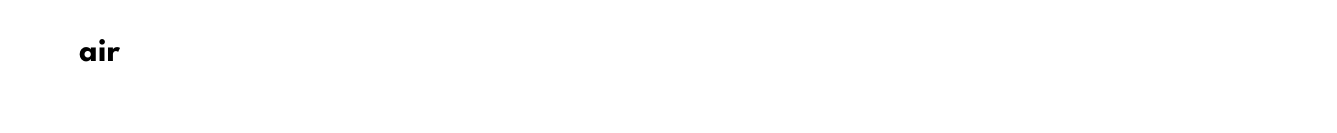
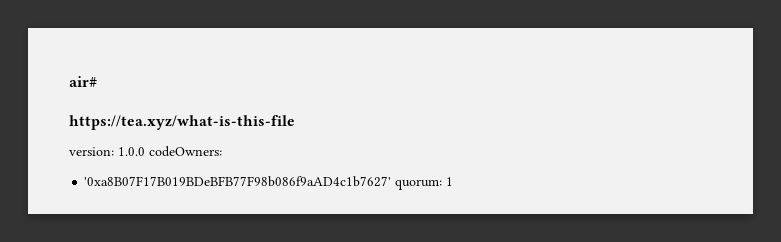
[79,39,121,62] air -> [69,76,97,87] [69,115,295,130] [69,146,222,157] [84,176,454,190] air# // https://tea.xyz/what-is-this-file // version: 1.0.0 codeOwners: // '0xa8B07F17B019BDeBFB77F98b086f9aAD4c1b7627' quorum: 1

